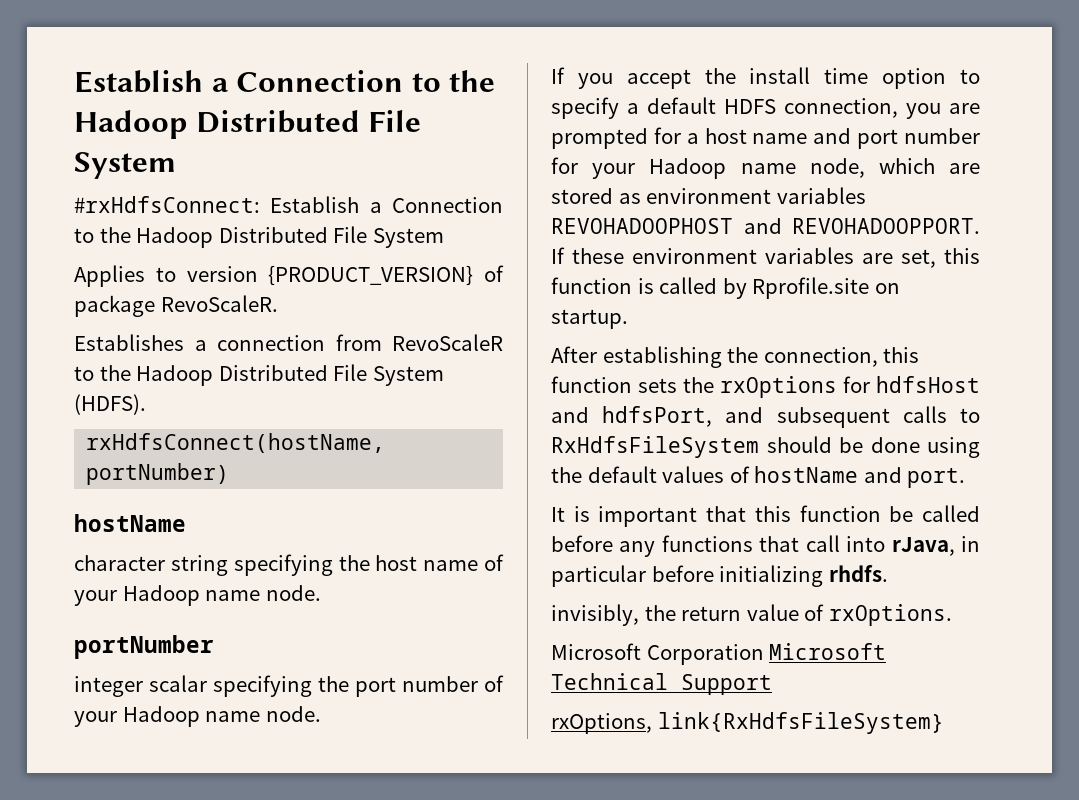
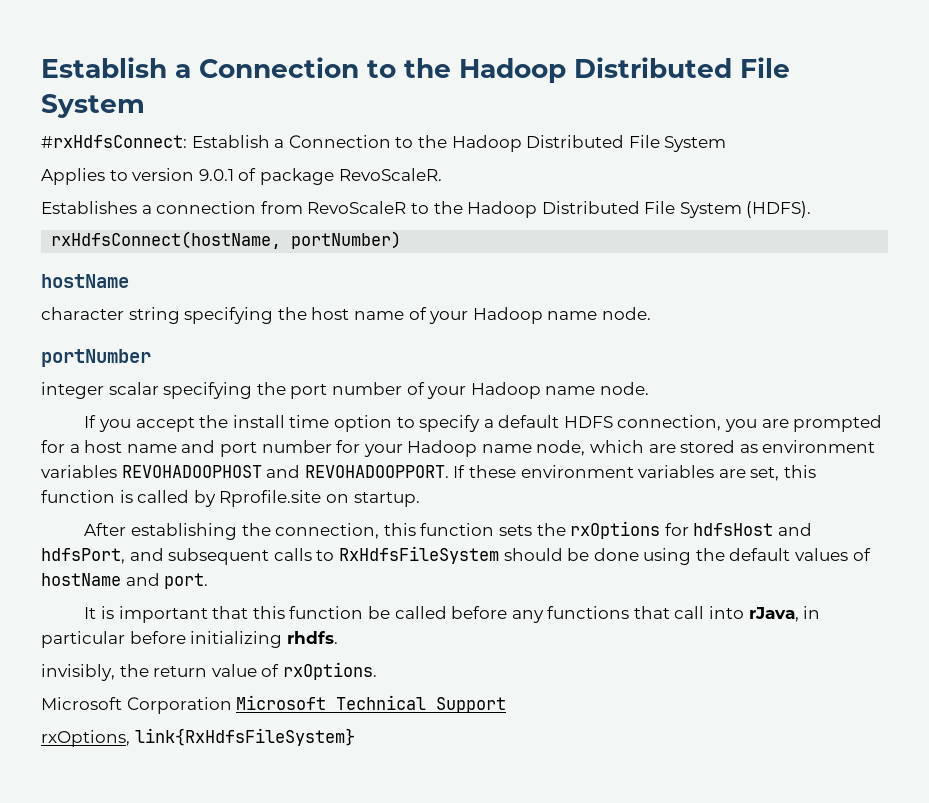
[268,265,474,286] {PRODUCT_VERSION} -> [198,169,234,181] 9.0.1

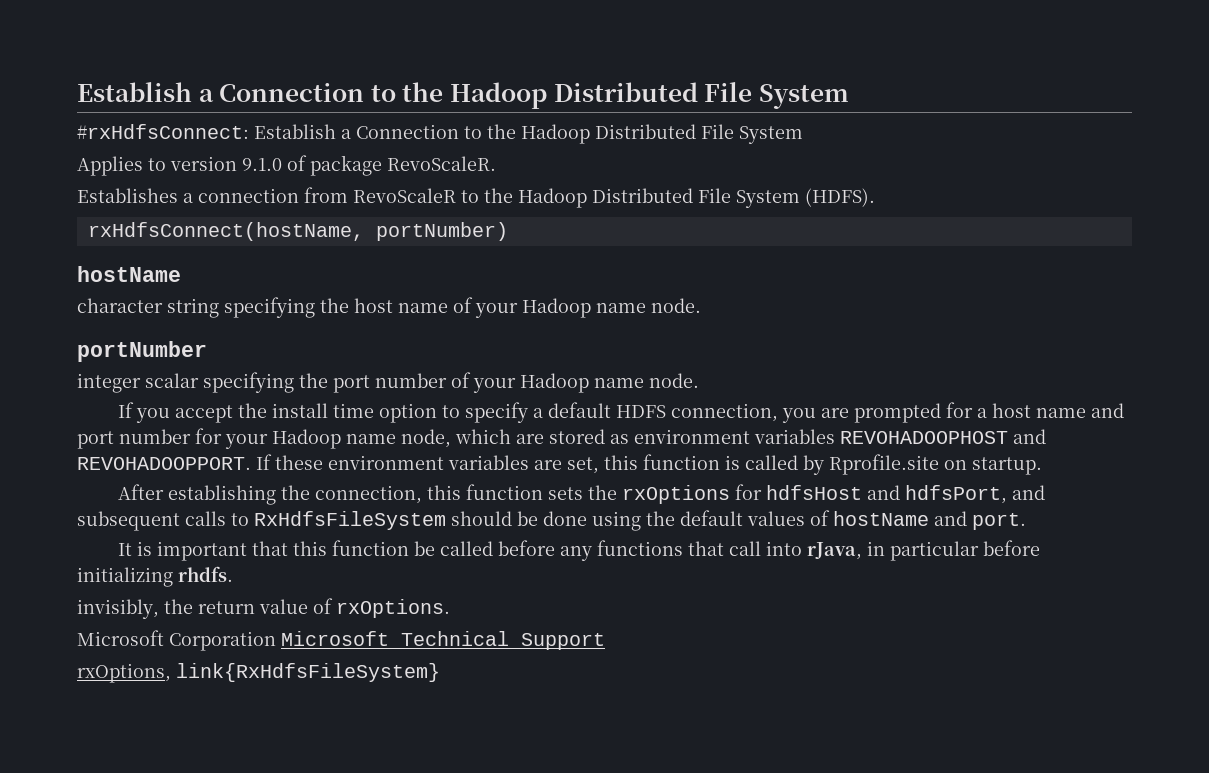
[198,169,234,181] 9.0.1 -> [242,158,282,171] 9.1.0

